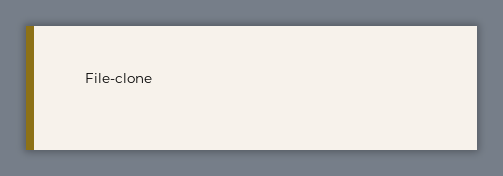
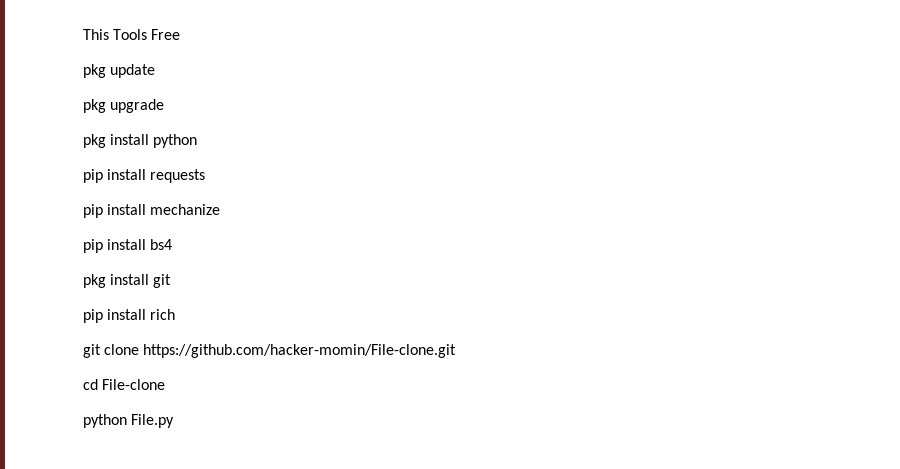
(85, 78) none -> [83,29,181,40] [83,64,156,78] [83,99,165,113] [83,134,198,148] [83,169,206,183] [83,204,221,218] [83,239,173,253] [83,274,172,288] [83,309,176,323] [83,344,457,358] [83,379,98,390] This Tools Free // pkg update // pkg upgrade // pkg install python // pip install requests // pip install mechanize // pip install bs4 // pkg install git // pip install rich // git clone https://github.com/hacker-momin/File-clone.git // cd
(152, 78) none -> [83,414,175,428] // python File.py

